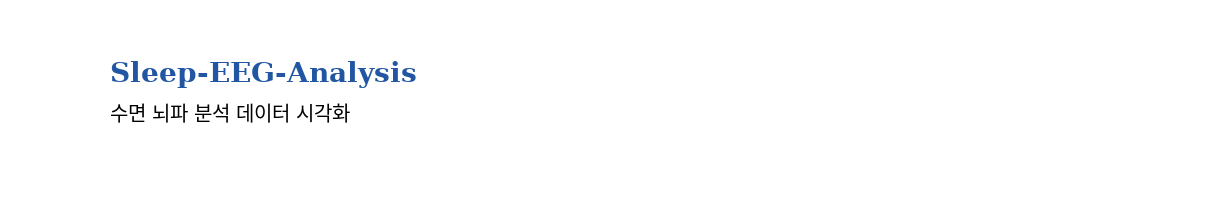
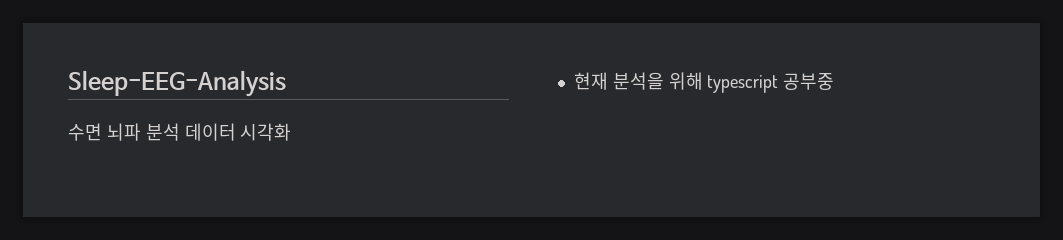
(350, 113) none -> [573,72,835,93] // 현재 분석을 위해 typescript 공부중

